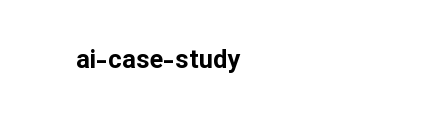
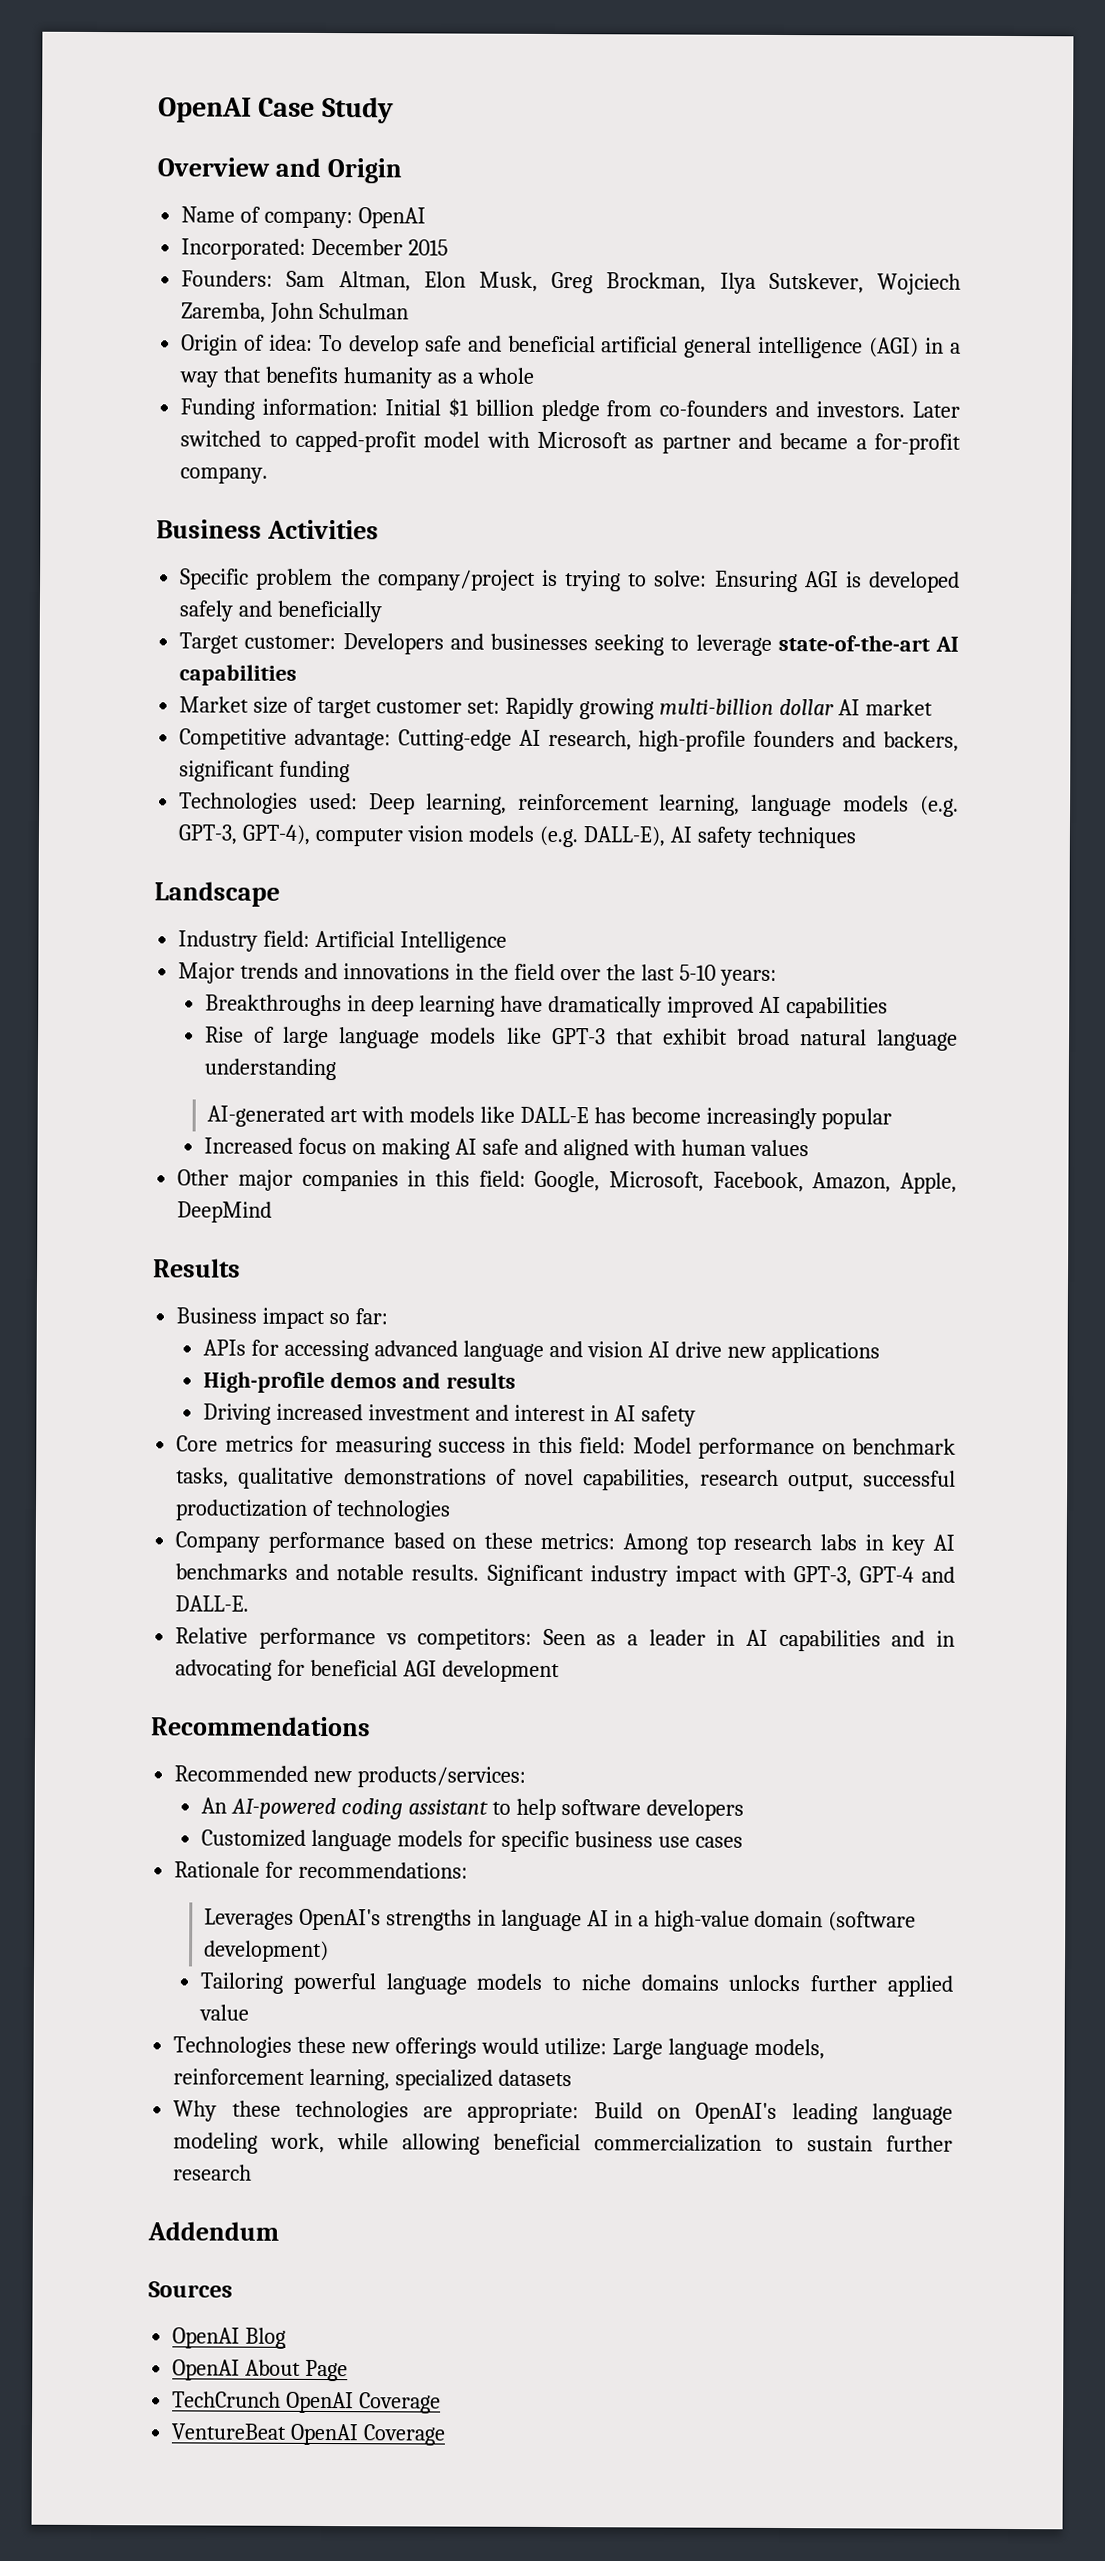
[76,49,241,73] ai-case-study -> [158,96,394,124] [157,157,402,184] [181,206,427,229] [181,238,449,260] [181,270,962,295] [181,302,410,323] [181,334,961,359] [179,366,534,389] [180,398,960,422] [180,430,961,455] [180,466,269,484] [156,519,379,540] [180,568,960,593] [179,600,383,623] [179,632,960,656] [179,664,298,686] [179,696,933,720] [179,728,960,752] [179,760,351,783] [179,792,960,817] [178,824,856,849] [154,881,280,907] [178,930,508,953] [178,962,777,986] [205,994,888,1019] [205,1026,958,1051] [204,1058,337,1081] [207,1105,893,1130] [204,1137,809,1161] [177,1169,957,1194] [177,1201,273,1223] [153,1258,241,1278] [176,1307,389,1330] [203,1339,880,1364] [203,1371,517,1394] [203,1403,696,1427] [176,1435,956,1460] [176,1467,957,1492] [175,1499,452,1522] [175,1531,955,1556] [175,1563,956,1587] [175,1595,250,1612] [175,1627,955,1652] [175,1659,560,1683] [151,1716,371,1737] [174,1765,527,1788] [201,1797,744,1821] [201,1829,743,1853] [174,1861,469,1879] [204,1908,917,1932] [204,1940,330,1963] [200,1972,953,1997] [199,2004,250,2021] [173,2036,825,2060] [173,2068,573,2091] [173,2100,954,2125] [173,2132,954,2155] [173,2164,253,2181] [147,2221,279,2241] [148,2281,233,2298] [172,2327,287,2349] [172,2359,349,2382] [172,2391,442,2414] [171,2423,447,2446] OpenAI Case Study // Overview and Origin // Name of company: OpenAI // Incorporated: December 2015 // Founders: Sam Altman, Elon Musk, Greg Brockman, Ilya Sutskever, Wojciech Zaremba, John Schulman // Origin of idea: To develop safe and beneficial artificial general intelligence (AGI) in a way that benefits humanity as a whole // Funding information: Initial $1 billion pledge from co-founders and investors. Later switched to capped-profit model with Microsoft as partner and became a for-profit company. // Business Activities // Specific problem the company/project is trying to solve: Ensuring AGI is developed safely and beneficially // Target customer: Developers and businesses seeking to leverage state-of-the-art AI capabilities // Market size of target customer set: Rapidly growing multi-billion dollar AI market // Competitive advantage: Cutting-edge AI research, high-profile founders and backers, significant funding // Technologies used: Deep learning, reinforcement learning, language models (e.g. GPT-3, GPT-4), computer vision models (e.g. DALL-E), AI safety techniques // Landscape // Industry field: Artificial Intelligence // Major trends and innovations in the field over the last 5-10 years: // Breakthroughs in deep learning have dramatically improved AI capabilities // Rise of large language models like GPT-3 that exhibit broad natural language understanding // AI-generated art with models like DALL-E has become increasingly popular // Increased focus on making AI safe and aligned with human values // Other major companies in this field: Google, Microsoft, Facebook, Amazon, Apple, DeepMind // Results // Business impact so far: // APIs for accessing advanced language and vision AI drive new applications // High-profile demos and results // Driving increased investment and interest in AI safety // Core metrics for measuring success in this field: Model performance on benchmark tasks, qualitative demonstrations of novel capabilities, research output, successful productization of technologies // Company performance based on these metrics: Among top research labs in key AI benchmarks and notable results. Significant industry impact with GPT-3, GPT-4 and DALL-E. // Relative performance vs competitors: Seen as a leader in AI capabilities and in advocating for beneficial AGI development // Recommendations // Recommended new products/services: // An AI-powered coding assistant to help software developers // Customized language models for specific business use cases // Rationale for recommendations: // Leverages OpenAI's strengths in language AI in a high-value domain (software development) // Tailoring powerful language models to niche domains unlocks further applied value // Technologies these new offerings would utilize: Large language models, reinforcement learning, specialized datasets // Why these technologies are appropriate: Build on OpenAI's leading language modeling work, while allowing beneficial commercialization to sustain further research // Addendum // Sources // OpenAI Blog // OpenAI About Page // TechCrunch OpenAI Coverage // VentureBeat OpenAI Coverage

